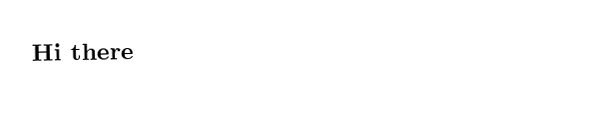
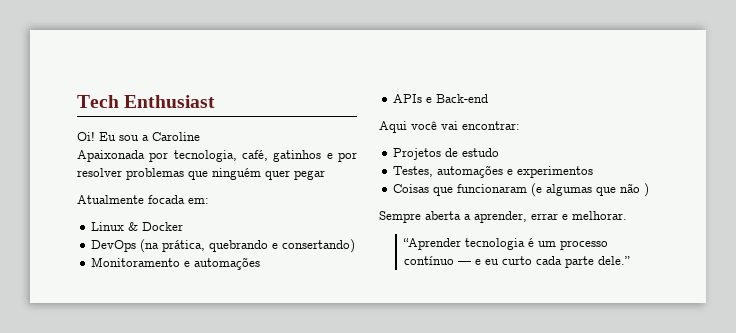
[31,42,134,61] Hi there -> [77,95,216,108] [77,131,200,141] [77,150,357,162] [77,168,325,180] [77,195,209,204] [91,222,184,231] [91,239,356,253] [91,257,261,270] [393,94,489,103] [379,121,520,133] [393,148,500,160] [393,165,594,178] [393,183,650,197] [379,211,627,223] [402,238,608,250] [403,256,630,268] Tech Enthusiast // Oi! Eu sou a Caroline // Apaixonada por tecnologia, café, gatinhos e por resolver problemas que ninguém quer pegar // Atualmente focada em: // Linux & Docker // DevOps (na prática, quebrando e consertando) // Monitoramento e automações // APIs e Back-end // Aqui você vai encontrar: // Projetos de estudo // Testes, automações e experimentos // Coisas que funcionaram (e algumas que não ) // Sempre aberta a aprender, errar e melhorar. // “Aprender tecnologia é um processo contínuo — e eu curto cada parte dele.”

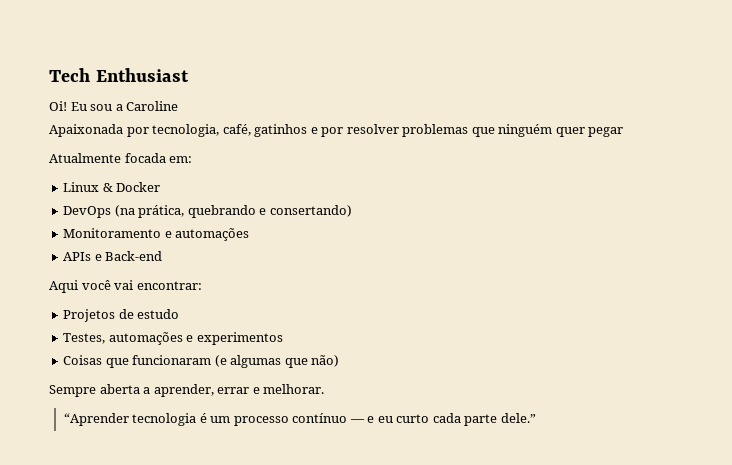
[620,183,650,197] não ) -> [311,355,340,367] não)

